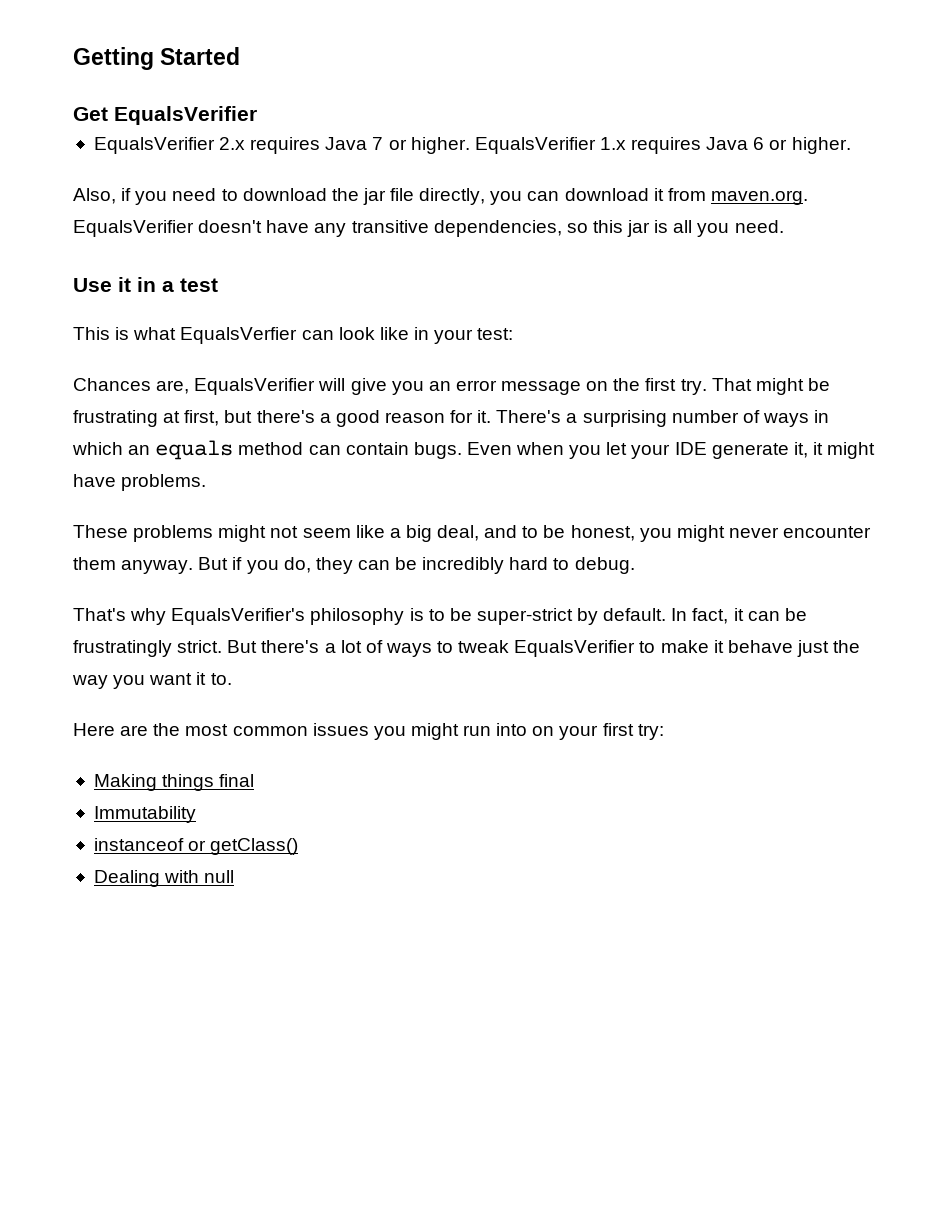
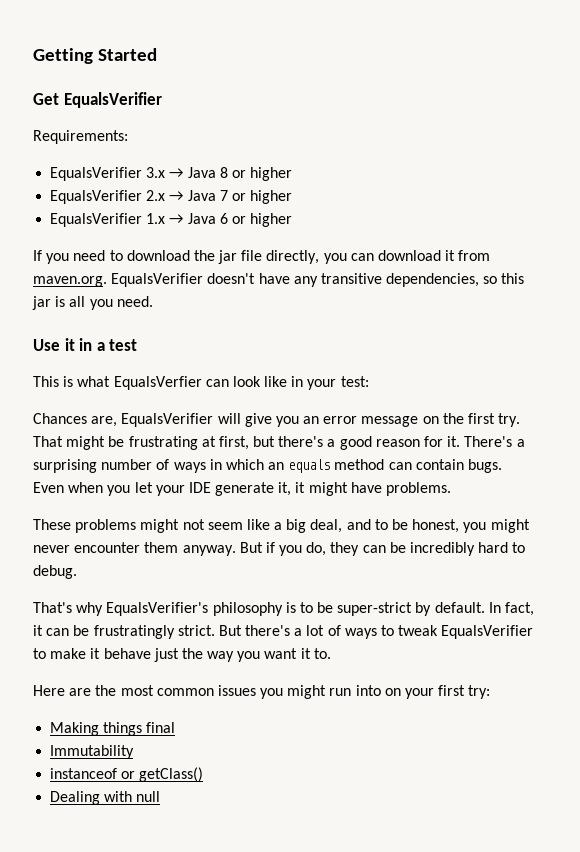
(257, 115) none -> [33,130,128,144] [50,167,293,181] // Requirements: // EqualsVerifier 3.x → Java 8 or higher
[250,137,321,154] requires -> [169,191,184,201] →
[410,137,470,154] higher. -> [250,190,293,204] higher //
[631,137,702,154] requires -> [169,214,184,224] →
[791,137,851,154] [73,188,132,204] higher. // Also, if -> [250,213,293,227] [33,250,42,261] higher // If

